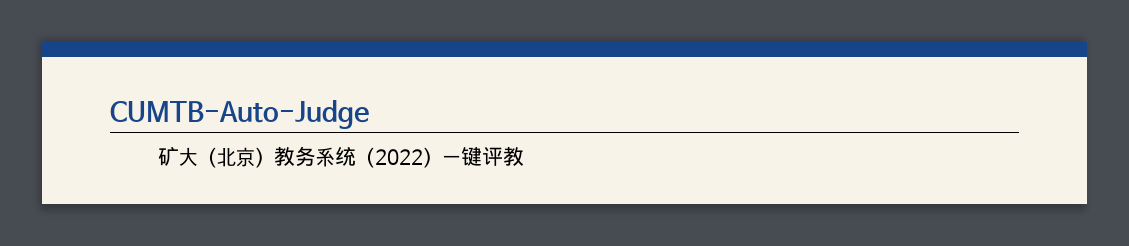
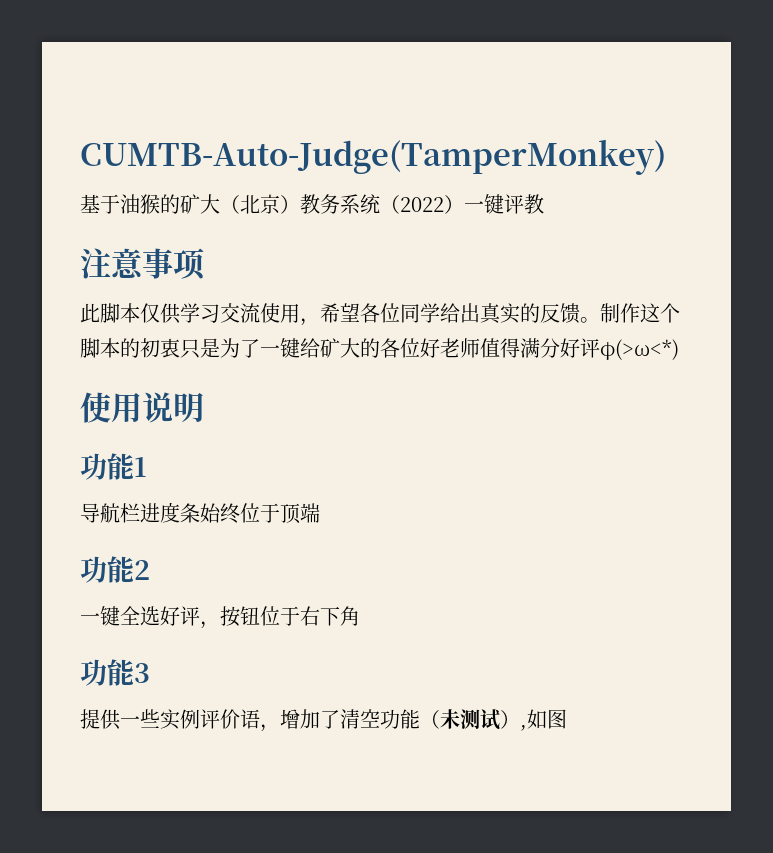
[110,100,369,129] CUMTB-Auto-Judge // -> [80,139,666,175] [80,194,180,214] CUMTB-Auto-Judge(TamperMonkey) // 基于油猴的
(524, 156) none -> [80,248,206,281] [80,303,680,326] [80,338,679,360] [80,392,204,423] [80,453,147,480] [80,502,320,524] [80,556,150,583] [80,606,360,629] [80,659,150,686] [80,709,567,732] // 注意事项 // 此脚本仅供学习交流使用，希望各位同学给出真实的反馈。制作这个脚本的初衷只是为了一键给矿大的各位好老师值得满分好评φ(>ω<*) // 使用说明 // 功能1 // 导航栏进度条始终位于顶端 // 功能2 // 一键全选好评，按钮位于右下角 // 功能3 // 提供一些实例评价语，增加了清空功能（未测试）,如图

